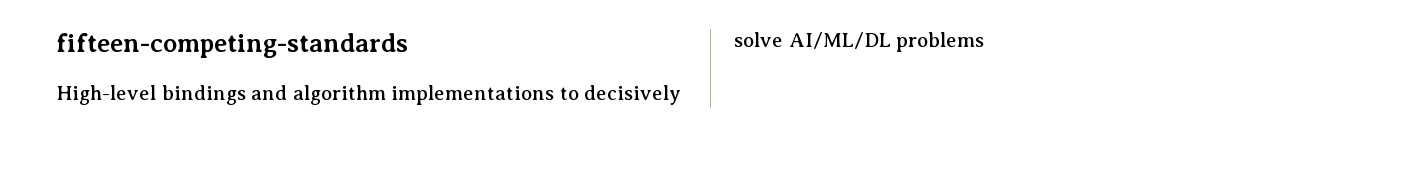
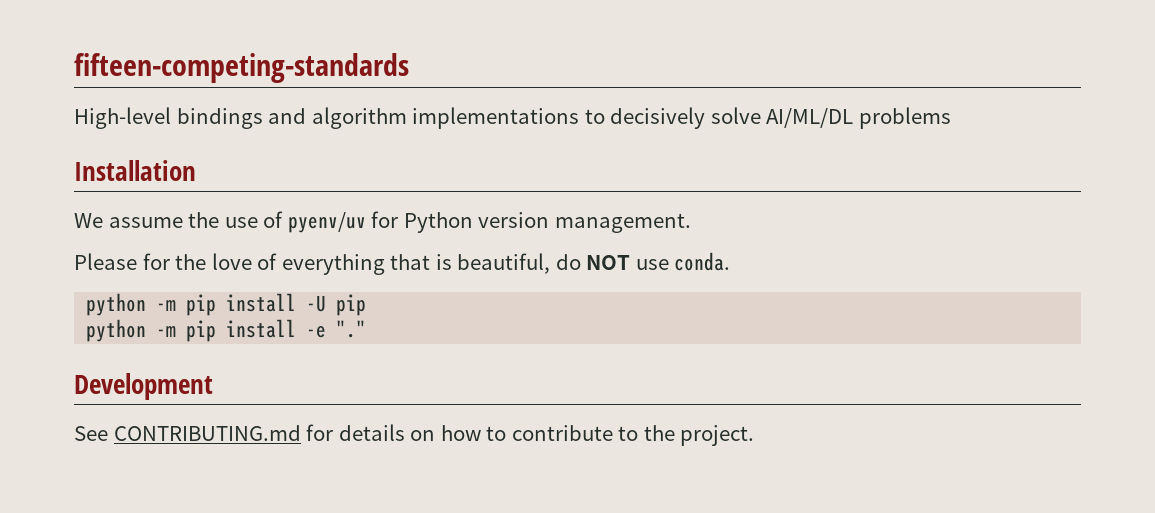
(985, 42) none -> [74,160,196,181] [74,211,691,233] [74,252,731,275] [86,293,367,316] [86,319,367,342] [74,373,213,400] [74,424,755,446] // Installation // We assume the use of pyenv/uv for Python version management. // Please for the love of everything that is beautiful, do NOT use conda. // python -m pip install -U pip // python -m pip install -e "." // Development // See CONTRIBUTING.md for details on how to contribute to the project.

